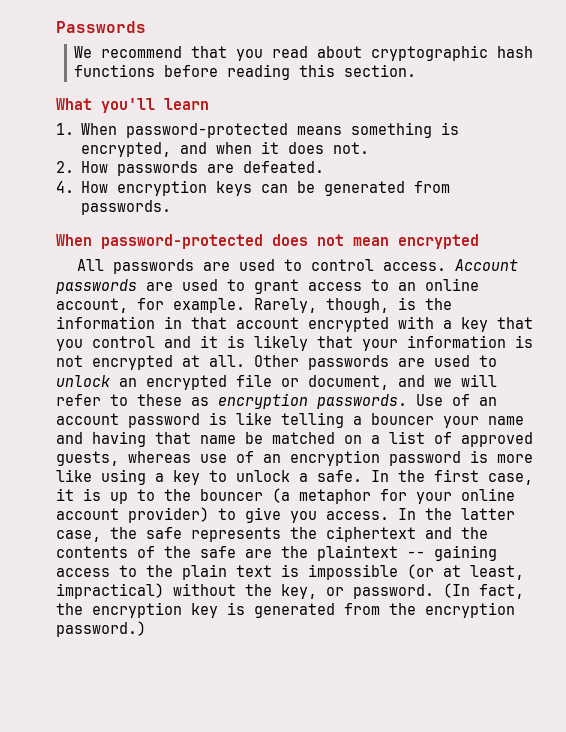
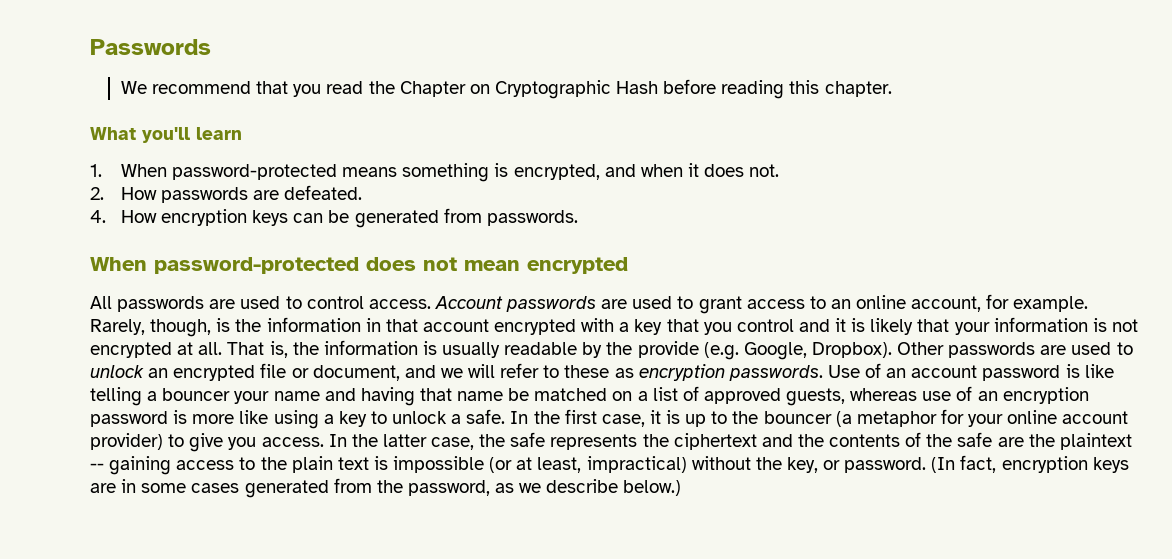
[317,45,534,61] [74,64,156,77] about cryptographic hash functions -> [368,80,659,99] the Chapter on Cryptographic Hash
[344,64,417,77] section. -> [824,81,892,97] chapter.
(245, 361) none -> [227,340,892,360] That is, the information is usually readable by the provide (e.g. Google, Dropbox).
[56,602,515,618] [56,621,146,637] the encryption key is generated from the encryption password.) -> [1001,456,1129,473] [90,478,682,498] encryption keys are in some cases generated from the password, as we describe below.)

